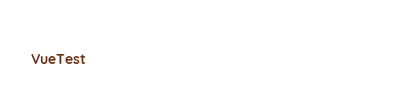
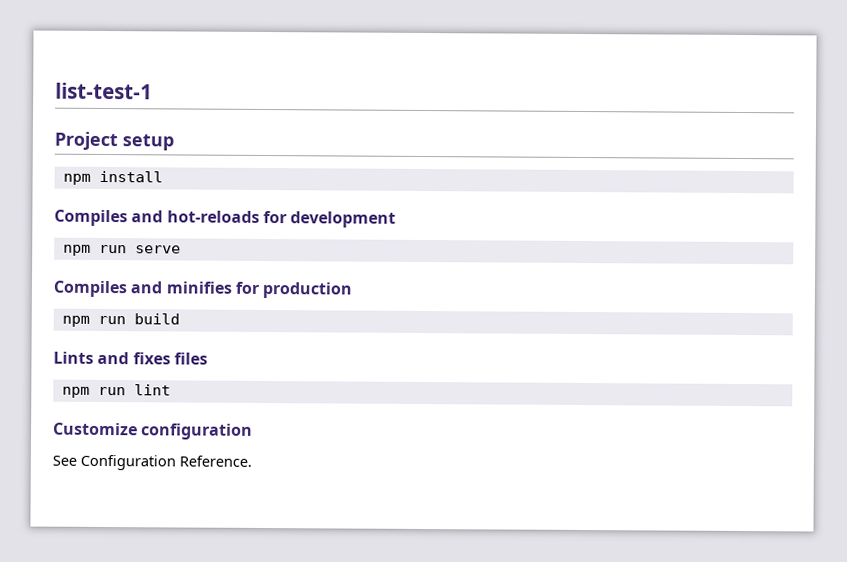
[31,54,86,64] VueTest -> [55,82,153,100] [54,131,174,151] [62,170,163,185] [54,209,397,228] [62,244,181,256] [53,280,353,299] [61,313,180,327] [53,351,208,365] [61,384,171,398] [53,422,254,440] [52,454,252,471] list-test-1 // Project setup // npm install // Compiles and hot-reloads for development // npm run serve // Compiles and minifies for production // npm run build // Lints and fixes files // npm run lint // Customize configuration // See Configuration Reference.

